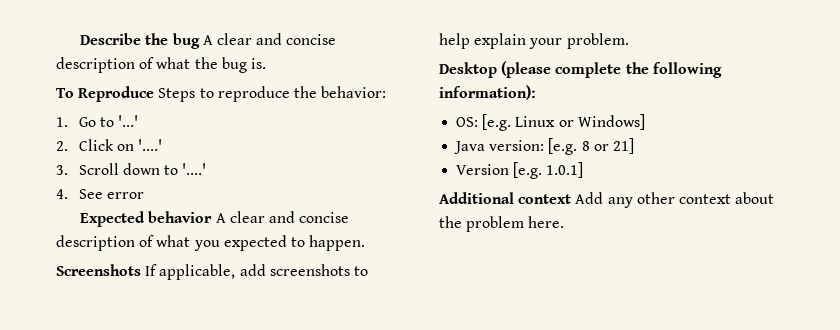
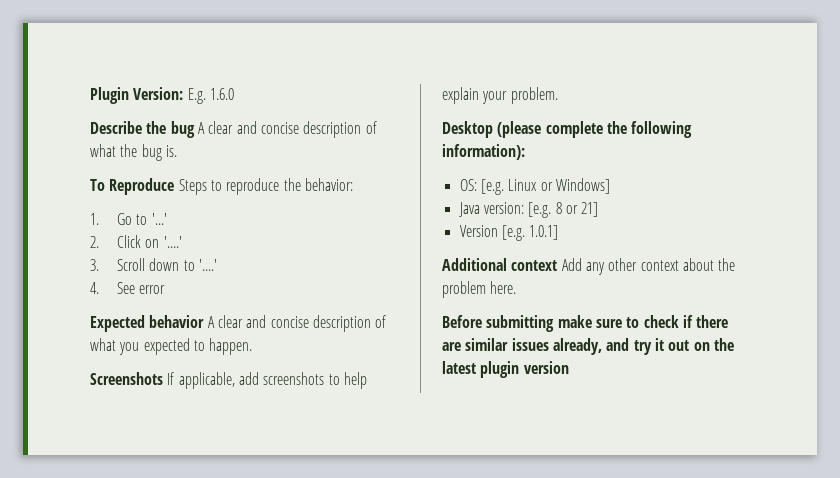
(80, 39) none -> [90,87,234,104] Plugin Version: E.g. 1.6.0 //
(565, 222) none -> [442,315,729,332] [442,338,734,355] [442,361,569,378] // Before submitting make sure to check if there are similar issues already, and try it out on the latest plugin version

